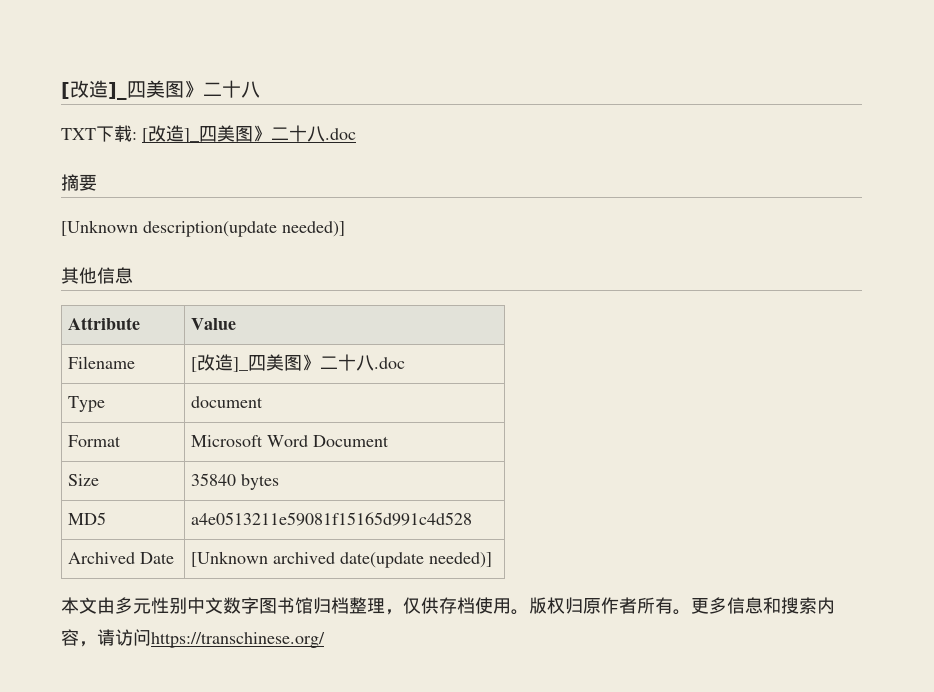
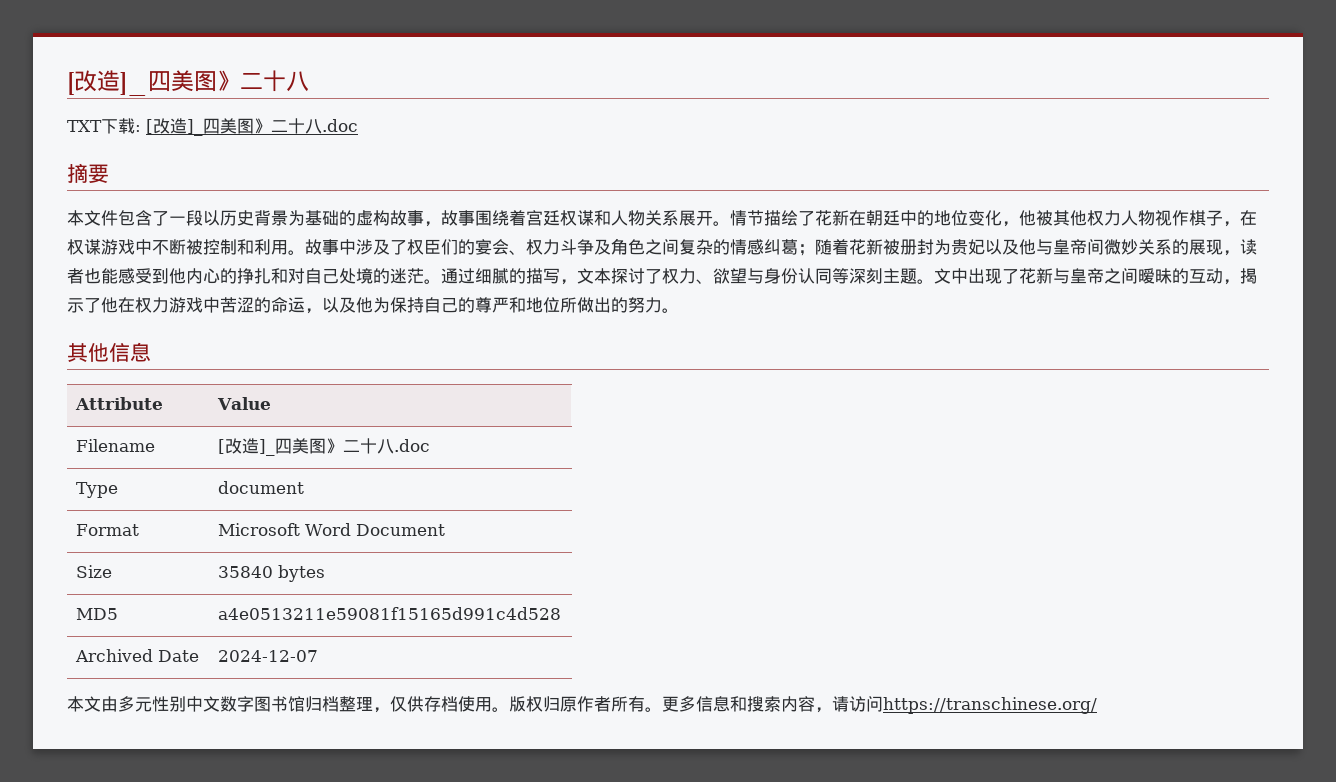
[61,220,345,237] [Unknown description(update needed)] -> [67,210,1257,227] [67,238,1257,256] [67,268,1257,285] [67,297,679,314] 本文件包含了一段以历史背景为基础的虚构故事，故事围绕着宫廷权谋和人物关系展开。情节描绘了花新在朝廷中的地位变化，他被其他权力人物视作棋子，在权谋游戏中不断被控制和利用。故事中涉及了权臣们的宴会、权力斗争及角色之间复杂的情感纠葛；随着花新被册封为贵妃以及他与皇帝间微妙关系的展现，读者也能感受到他内心的挣扎和对自己处境的迷茫。通过细腻的描写，文本探讨了权力、欲望与身份认同等深刻主题。文中出现了花新与皇帝之间暧昧的互动，揭示了他在权力游戏中苦涩的命运，以及他为保持自己的尊严和地位所做出的努力。
[191,551,493,568] [Unknown archived date(update needed)] -> [217,650,318,662] 2024-12-07

